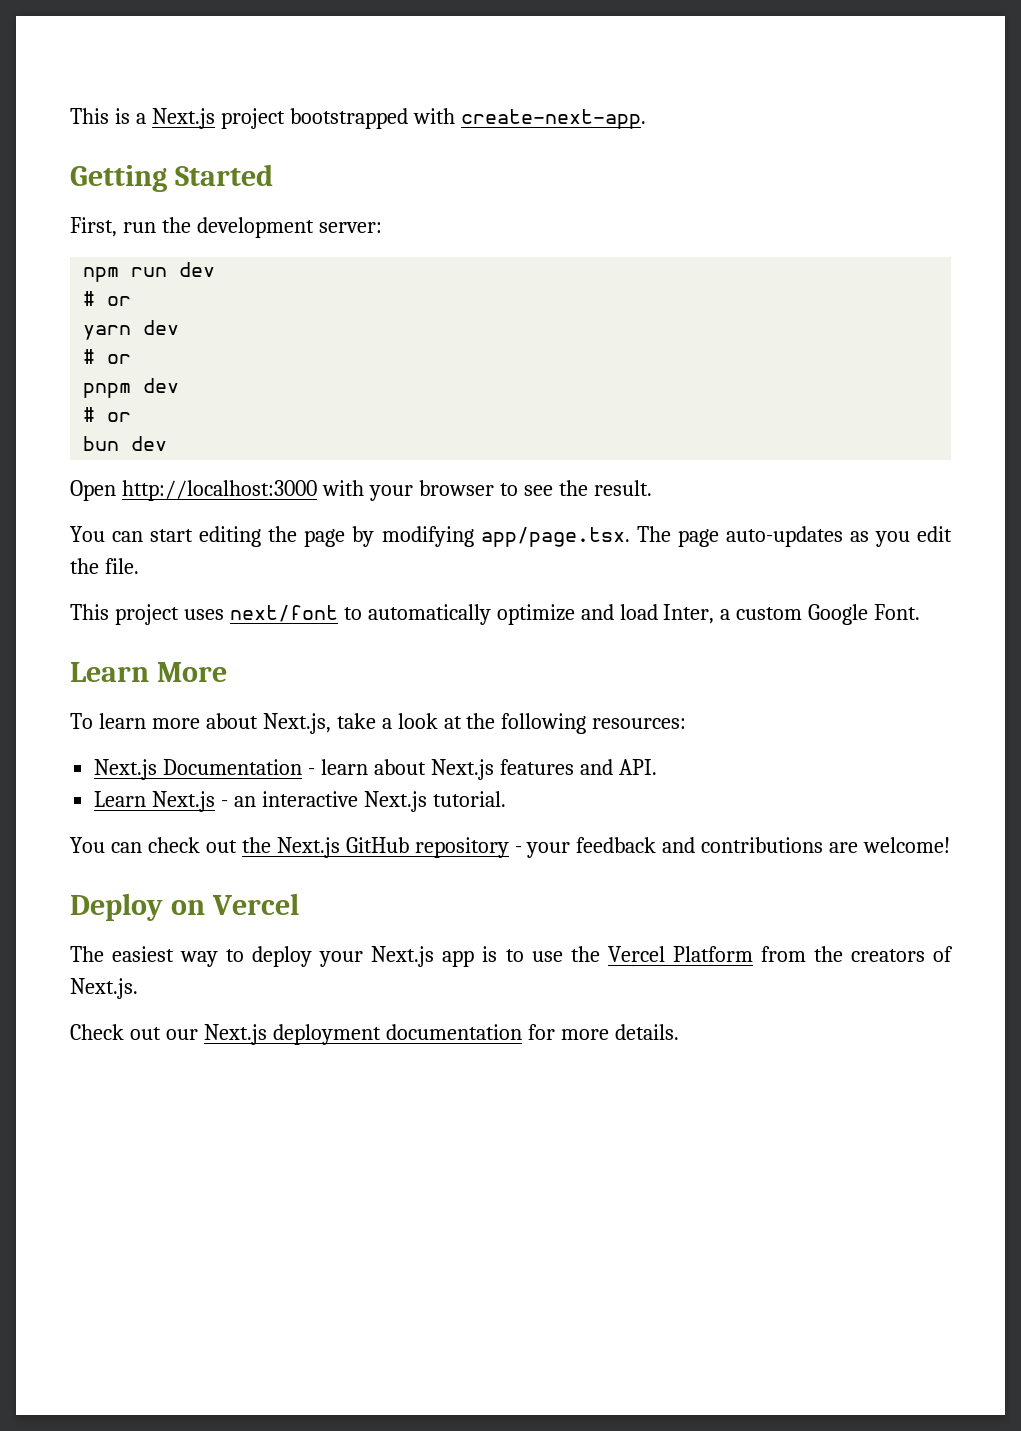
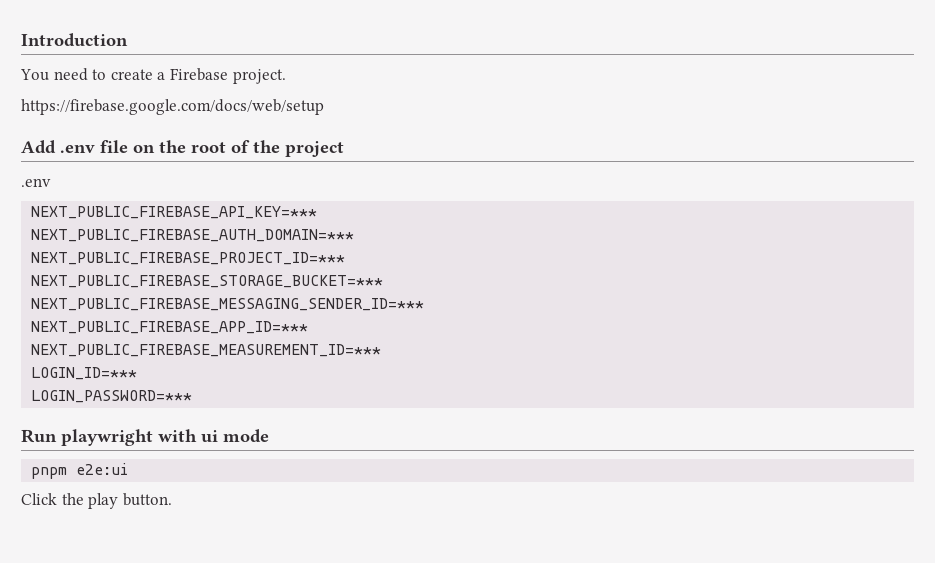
[70,108,646,129] [70,164,273,192] [70,217,382,238] [83,262,216,282] [83,291,132,306] [83,320,180,340] [83,349,132,364] [83,378,180,398] [83,407,132,422] [83,436,168,451] [70,480,652,501] [70,526,952,547] [70,558,139,574] [70,604,921,625] [70,662,227,682] [70,713,687,734] [94,759,657,780] [94,791,506,812] [70,837,951,858] [70,893,299,921] [70,946,953,967] [70,978,138,999] [70,1024,679,1045] This is a Next.js project bootstrapped with create-next-app. // Getting Started // First, run the development server: // npm run dev // # or // yarn dev // # or // pnpm dev // # or // bun dev // Open http://localhost:3000 with your browser to see the result. // You can start editing the page by modifying app/page.tsx. The page auto-updates as you edit the file. // This project uses next/font to automatically optimize and load Inter, a custom Google Font. // Learn More // To learn more about Next.js, take a look at the following resources: // Next.js Documentation - learn about Next.js features and API. // Learn Next.js - an interactive Next.js tutorial. // You can check out the Next.js GitHub repository - your feedback and contributions are welcome! // Deploy on Vercel // The easiest way to deploy your Next.js app is to use the Vercel Platform from the creators of Next.js. // Check out our Next.js deployment documentation for more details. -> [21,33,128,47] [20,68,286,84] [21,99,324,115] [21,140,344,157] [21,178,51,187] [31,206,318,219] [31,229,355,242] [31,252,346,265] [31,275,384,288] [31,298,425,311] [31,321,309,334] [31,344,382,357] [31,367,138,380] [31,390,193,403] [21,429,269,446] [31,463,129,479] [21,493,172,509] Introduction // You need to create a Firebase project. // https://firebase.google.com/docs/web/setup // Add .env file on the root of the project // .env // NEXT_PUBLIC_FIREBASE_API_KEY=*** // NEXT_PUBLIC_FIREBASE_AUTH_DOMAIN=*** // NEXT_PUBLIC_FIREBASE_PROJECT_ID=*** // NEXT_PUBLIC_FIREBASE_STORAGE_BUCKET=*** // NEXT_PUBLIC_FIREBASE_MESSAGING_SENDER_ID=*** // NEXT_PUBLIC_FIREBASE_APP_ID=*** // NEXT_PUBLIC_FIREBASE_MEASUREMENT_ID=*** // LOGIN_ID=*** // LOGIN_PASSWORD=*** // Run playwright with ui mode // pnpm e2e:ui // Click the play button.

